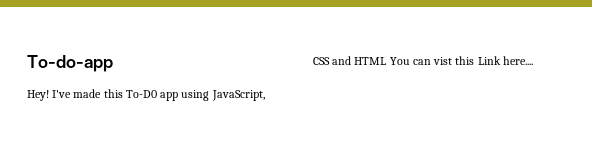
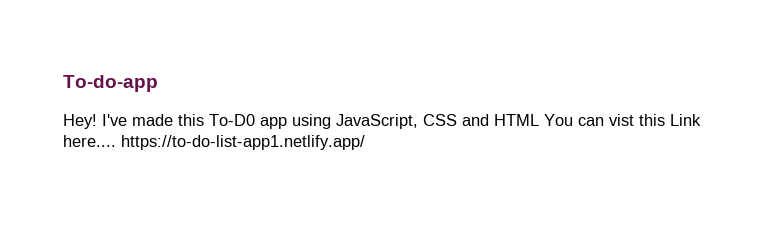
(533, 60) none -> [121,135,365,150] https://to-do-list-app1.netlify.app/

